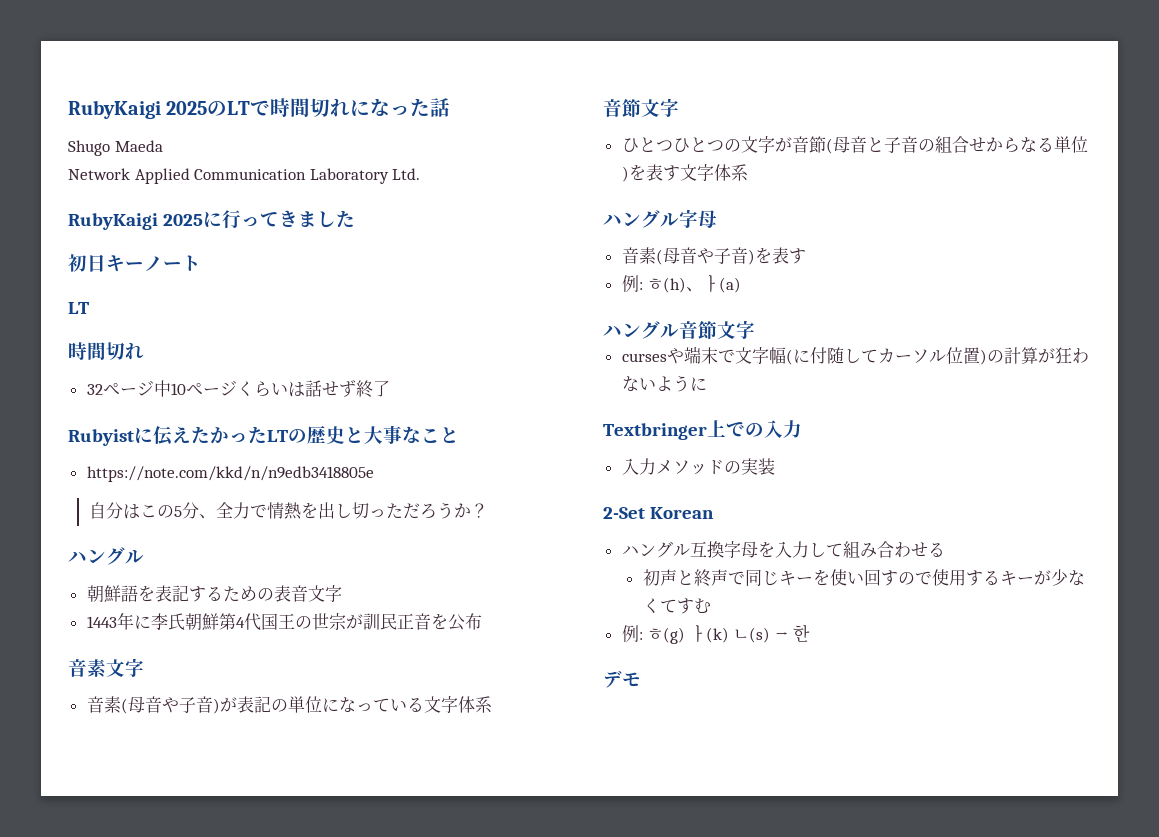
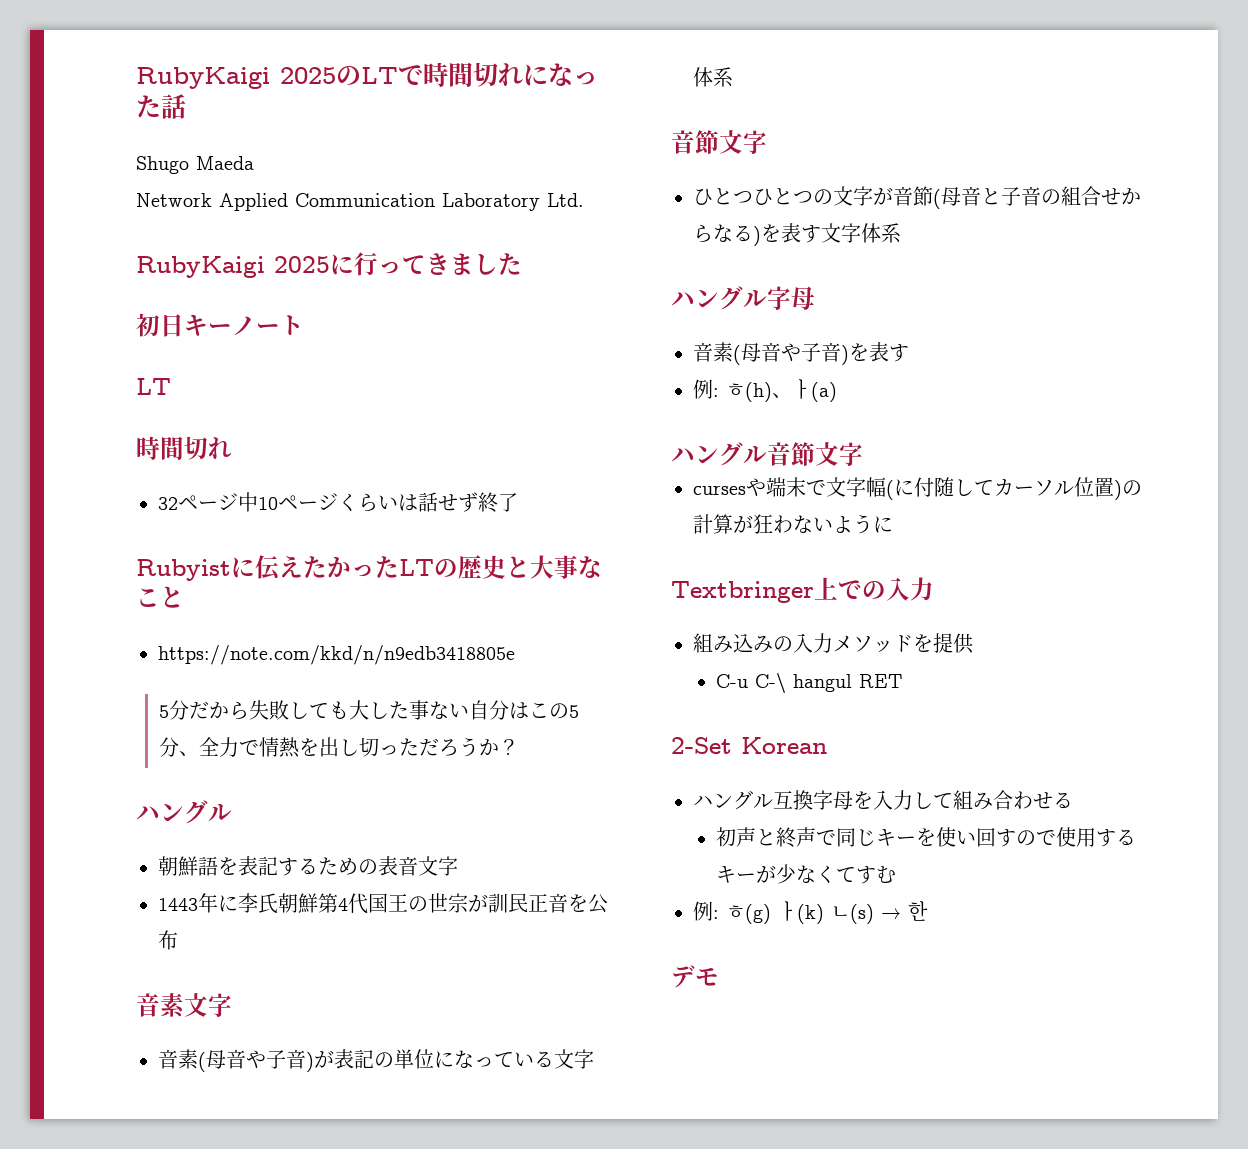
(374, 474) none -> [158,700,469,720] 5分だから失敗しても大した事ない
[1053,136,1088,153] 単位 -> (753, 233) none
(802, 429) none -> [693,633,793,653] 組み込みの
[723,458,775,475] の実装 -> [913,633,974,654] [715,673,902,693] を提供 // C-u C-\ hangul RET

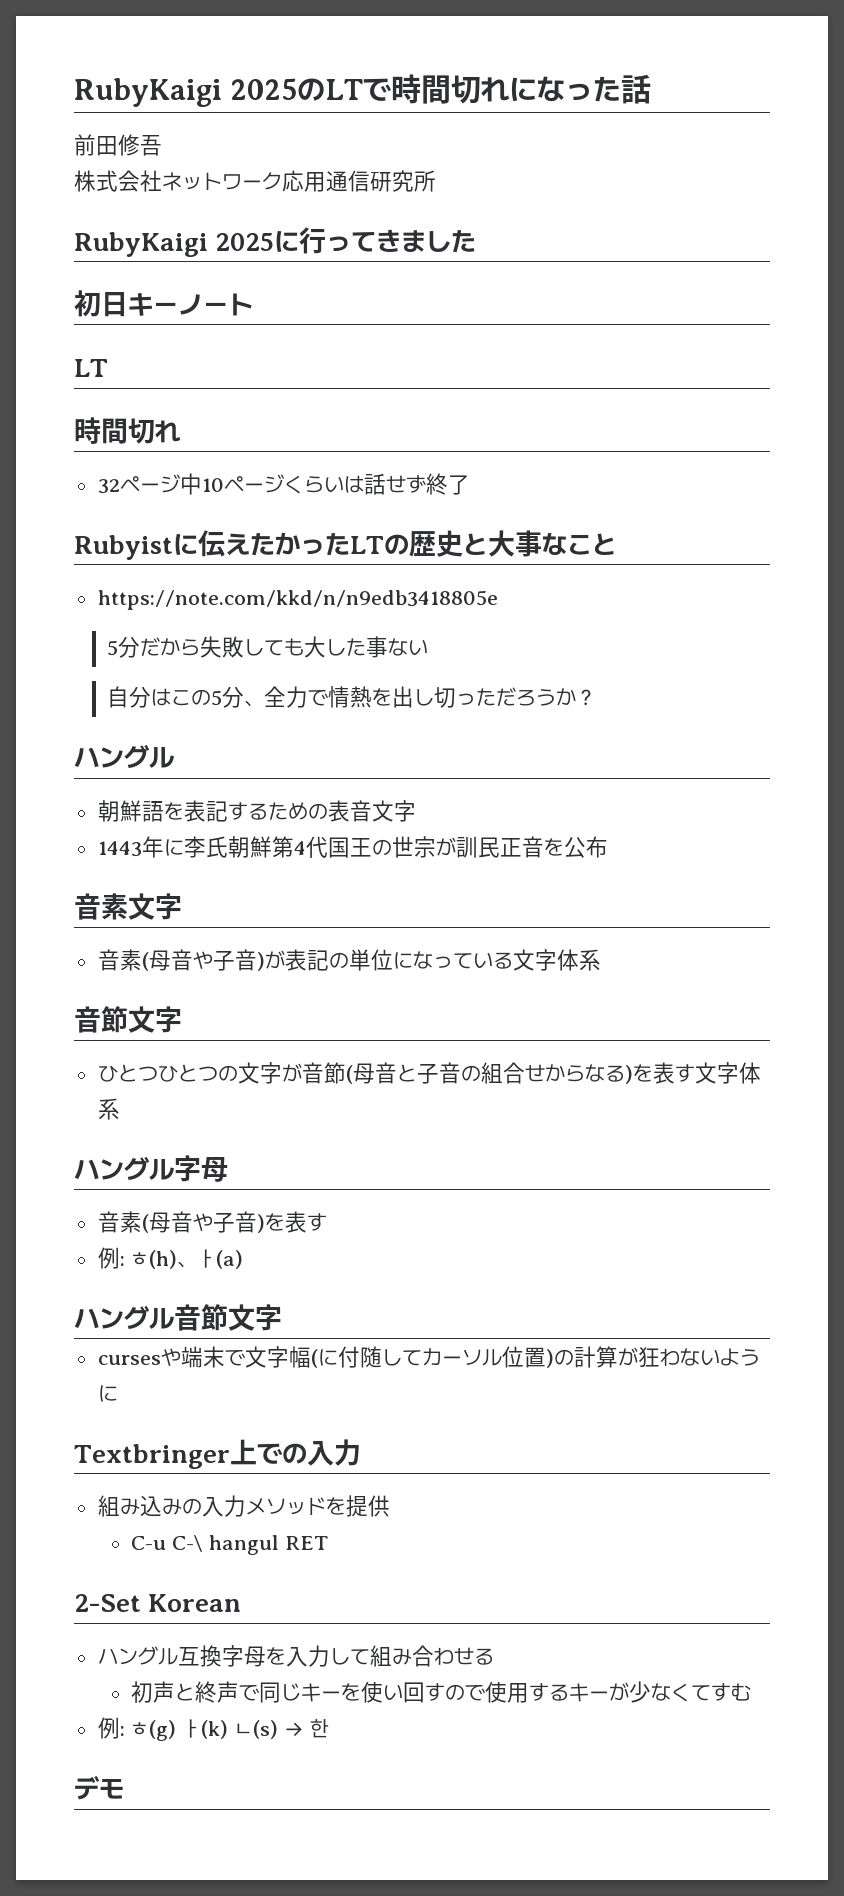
[136,156,254,174] [136,193,584,211] Shugo Maeda // Network Applied Communication Laboratory Ltd. -> [74,134,162,156] [74,170,436,192] 前田修吾 // 株式会社ネットワーク応用通信研究所
(469, 710) none -> (429, 647) //

